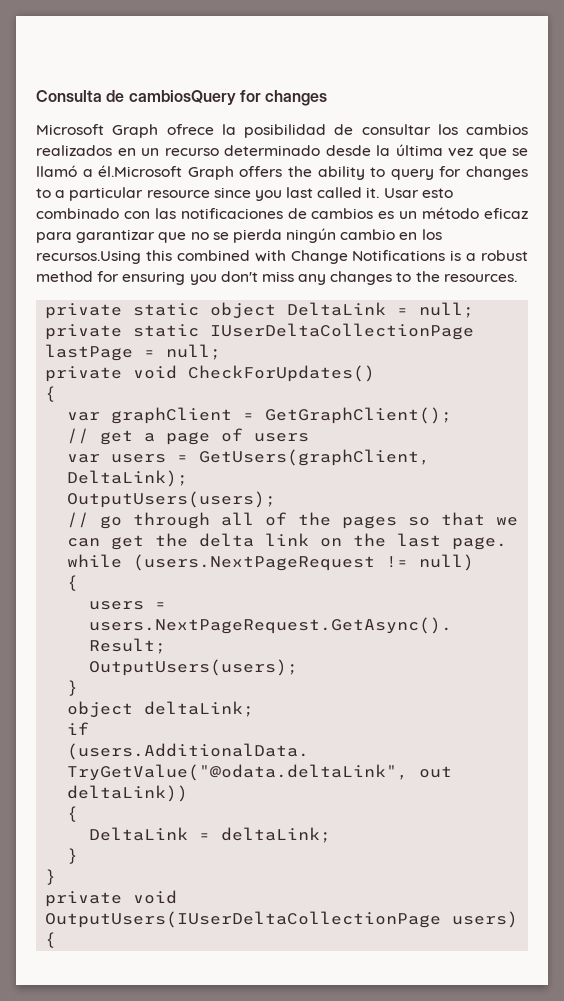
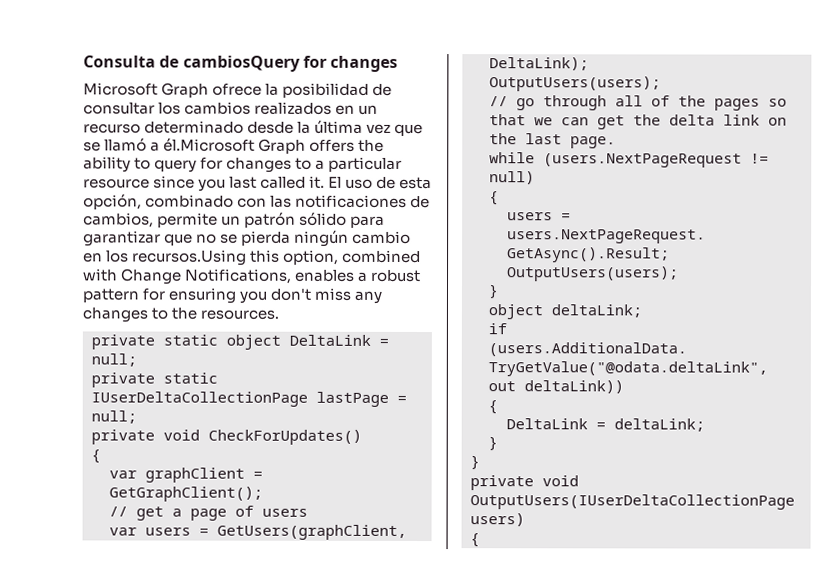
[383,188,453,198] Usar esto -> [328,176,433,190] [83,193,142,210] El uso de esta opción,
[311,207,529,219] cambios es un método eficaz -> [83,211,348,228] cambios, permite un patrón sólido
(172, 255) none -> [283,249,340,265] option,
[352,250,462,261] Notifications is -> [185,268,356,284] Notifications, enables
[36,271,93,282] method -> [82,288,139,303] pattern

